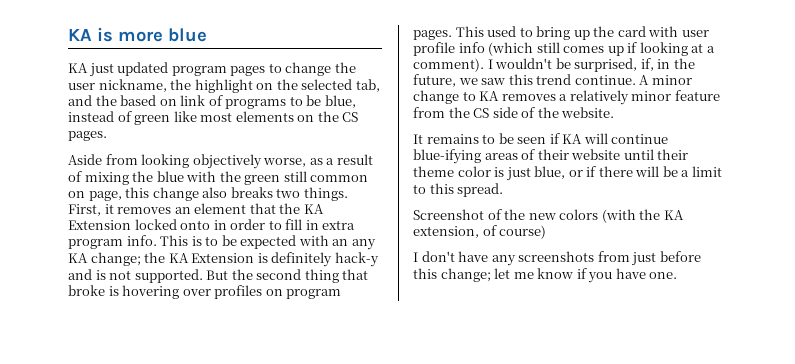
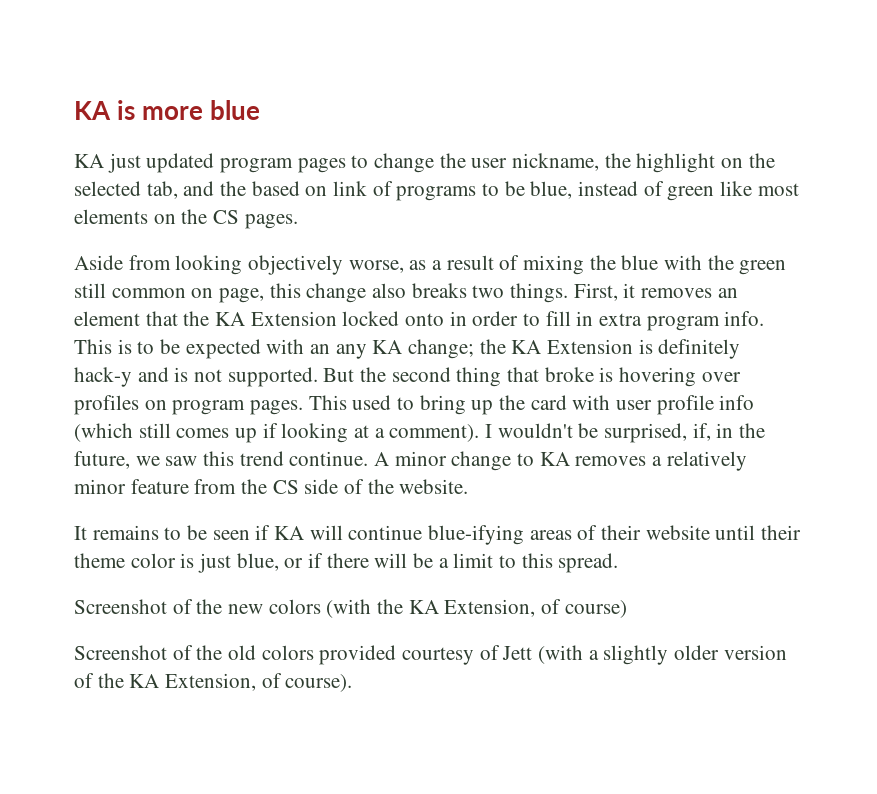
[413,226,479,238] extension, -> [444,599,536,617] Extension,
[413,251,701,266] [413,268,678,283] I don't have any screenshots from just before this change; let me know if you have one. -> [74,645,787,665] [74,673,353,692] Screenshot of the old colors provided courtesy of Jett (with a slightly older version of the KA Extension, of course).

